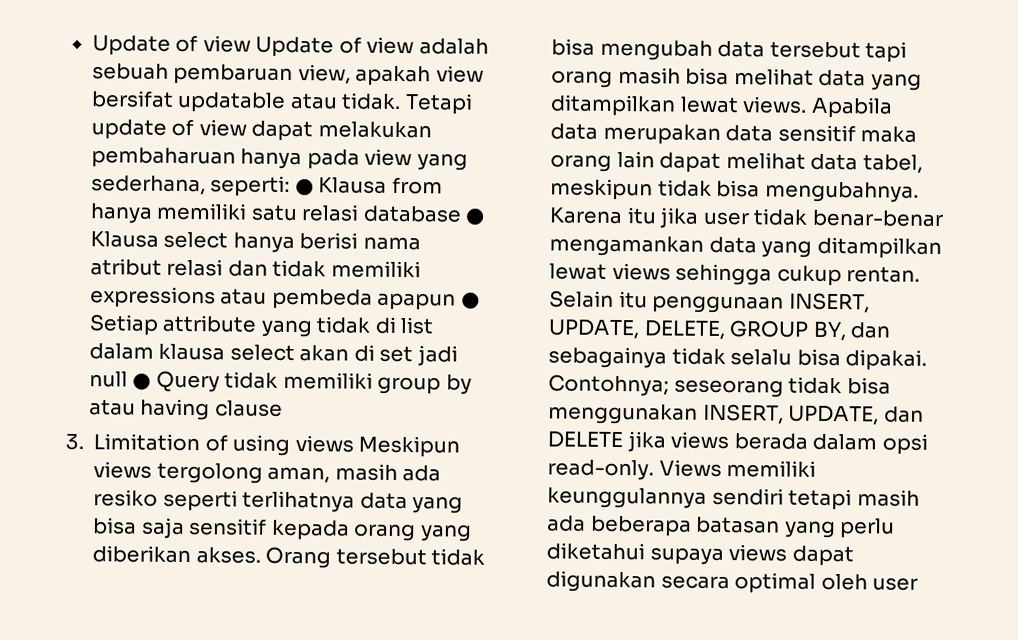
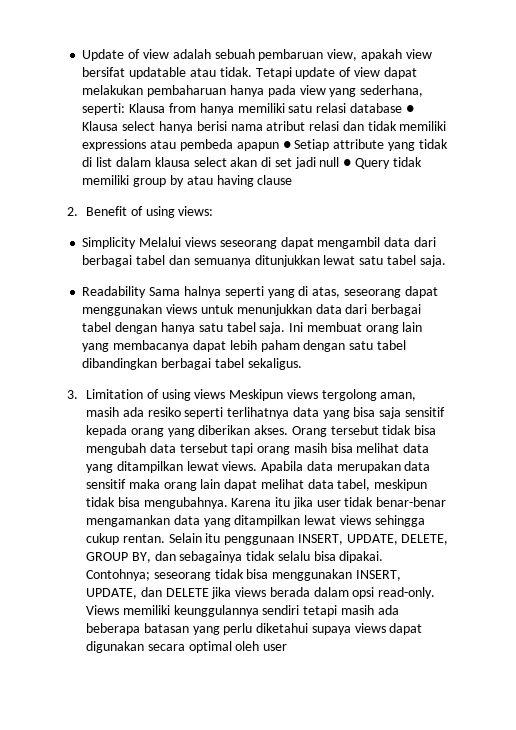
[91,34,415,58] Update of view Update of view -> [82,49,169,61] Update of view
[294,179,314,196] ● -> (126, 109) none
(283, 408) none -> [67,206,214,218] [82,237,436,249] [82,255,446,267] [82,286,438,298] [82,304,422,316] [82,322,423,334] [82,340,406,352] [82,358,302,370] // 2. Benefit of using views: // Simplicity Melalui views seseorang dapat mengambil data dari berbagai tabel dan semuanya ditunjukkan lewat satu tabel saja. // Readability Sama halnya seperti yang di atas, seseorang dapat menggunakan views untuk menunjukkan data dari berbagai tabel dengan hanya satu tabel saja. Ini membuat orang lain yang membacanya dapat lebih paham dengan satu tabel dibandingkan berbagai tabel sekaligus.

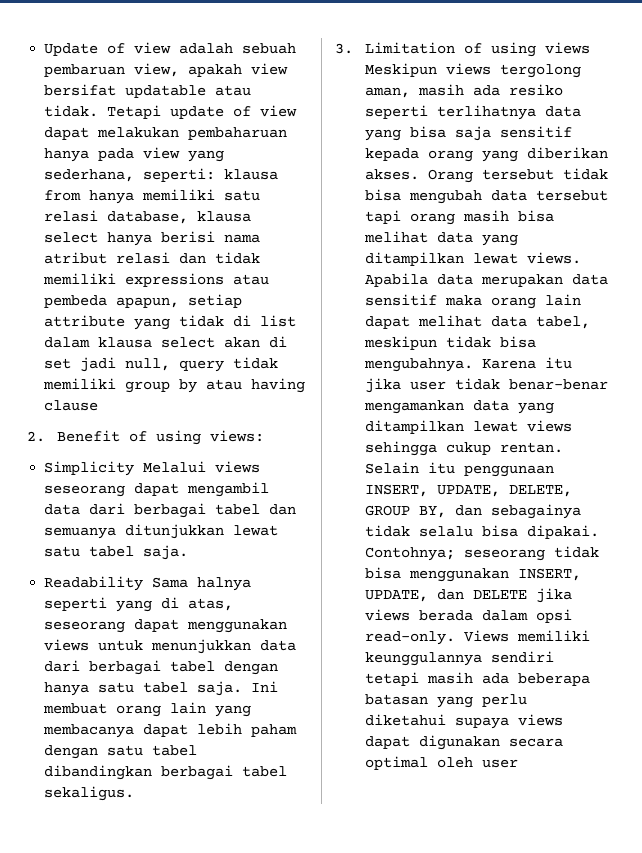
[129,103,166,113] Klausa -> [224,169,279,180] klausa
[349,103,414,113] [82,121,119,131] database ● Klausa -> [107,211,252,224] database, klausa
[236,139,330,151] apapun ● Setiap -> [116,294,243,308] apapun, setiap
[319,157,390,169] null ● Query -> [125,358,225,372] null, query

